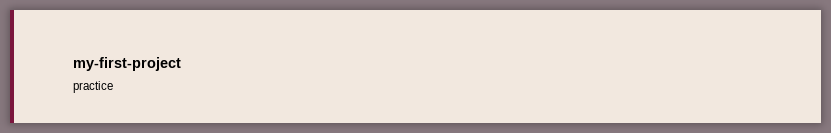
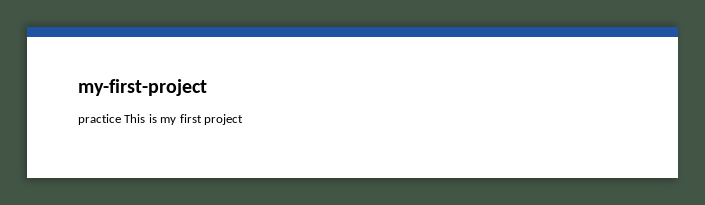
(113, 87) none -> [124,114,243,125] This is my first project

